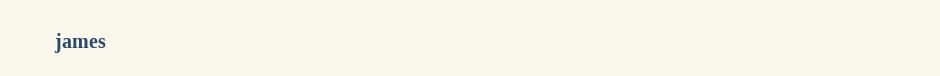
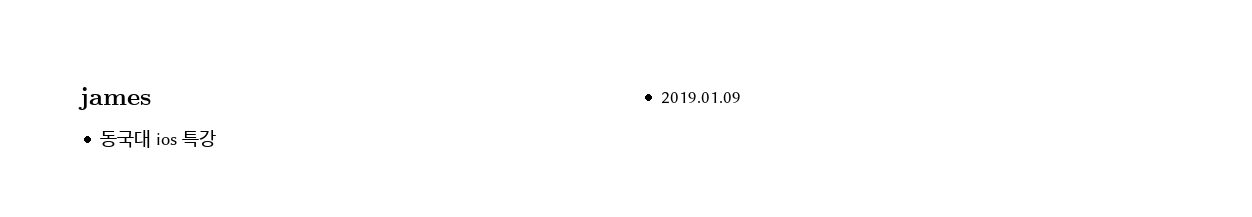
(106, 43) none -> [100,130,217,148] [661,92,742,104] // 동국대 ios 특강 // 2019.01.09

